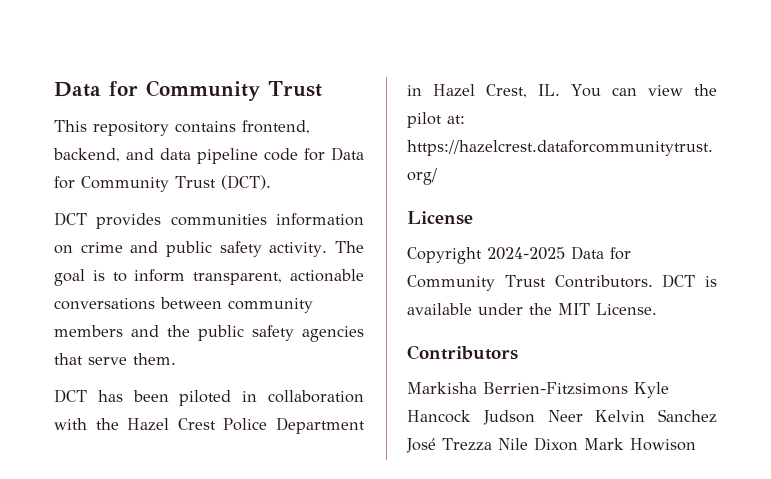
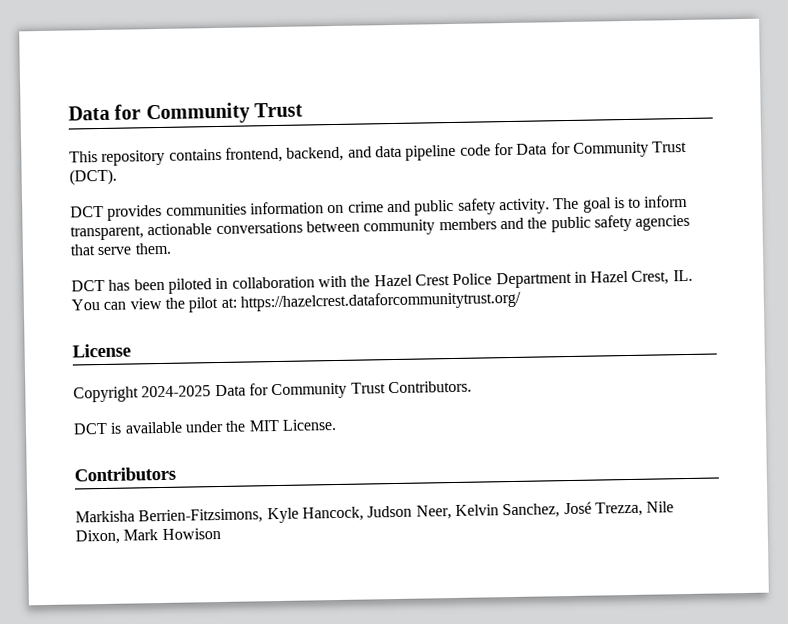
(653, 281) none -> (472, 387) //
[483,382,669,398] [407,409,717,425] [406,437,578,453] Berrien-Fitzsimons Kyle Hancock Judson Neer Kelvin Sanchez José Trezza Nile Dixon -> [138,501,675,525] [75,529,120,545] Berrien-Fitzsimons, Kyle Hancock, Judson Neer, Kelvin Sanchez, José Trezza, Nile Dixon,

